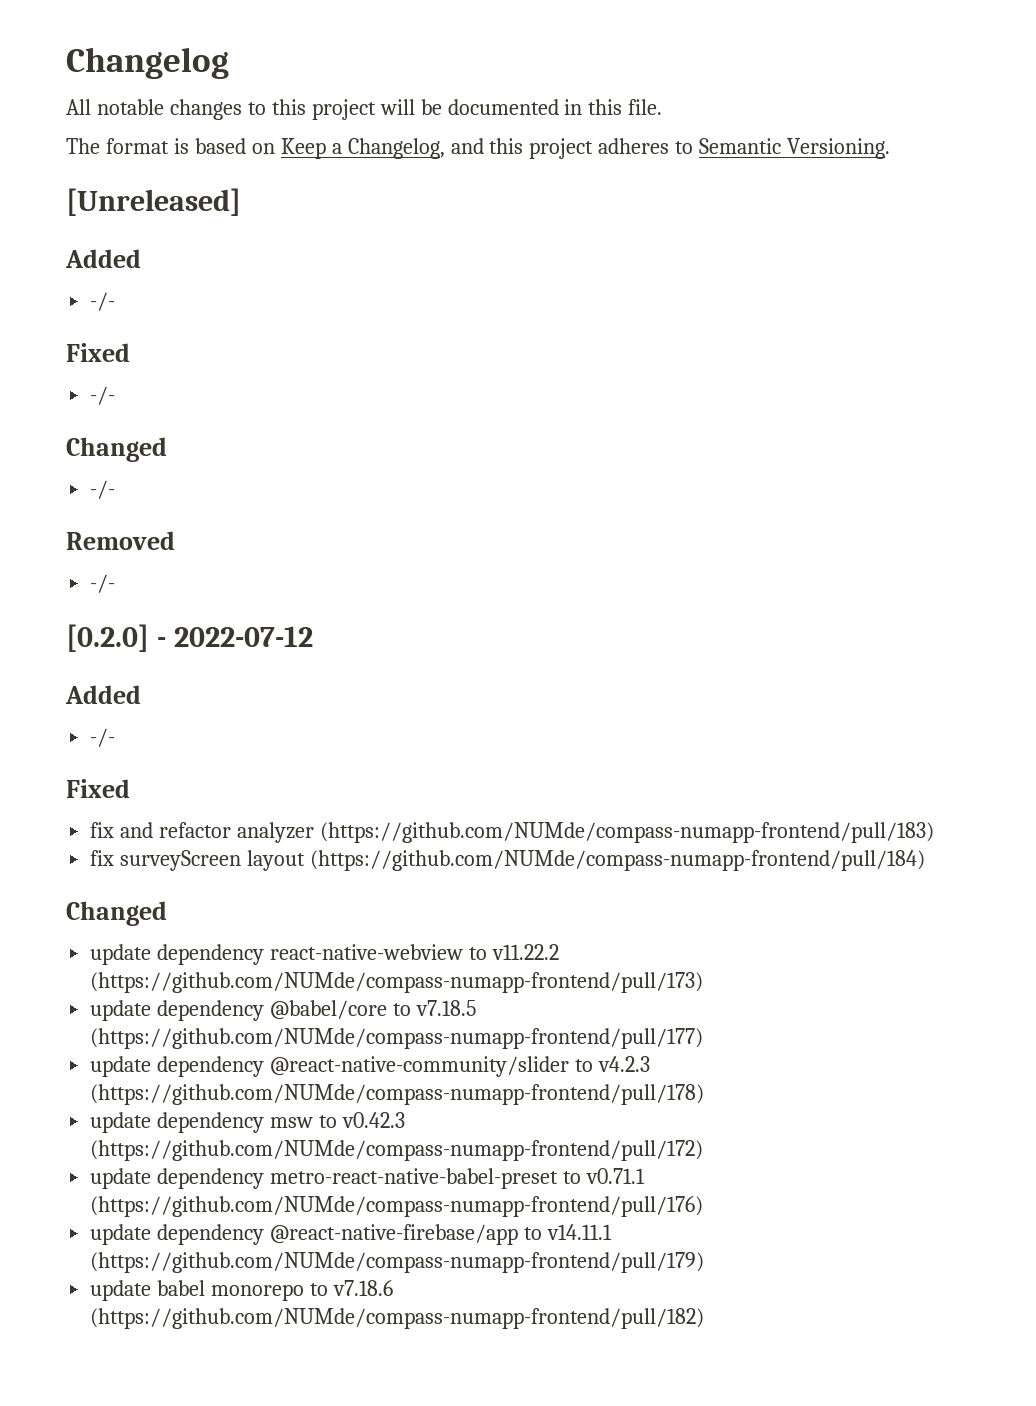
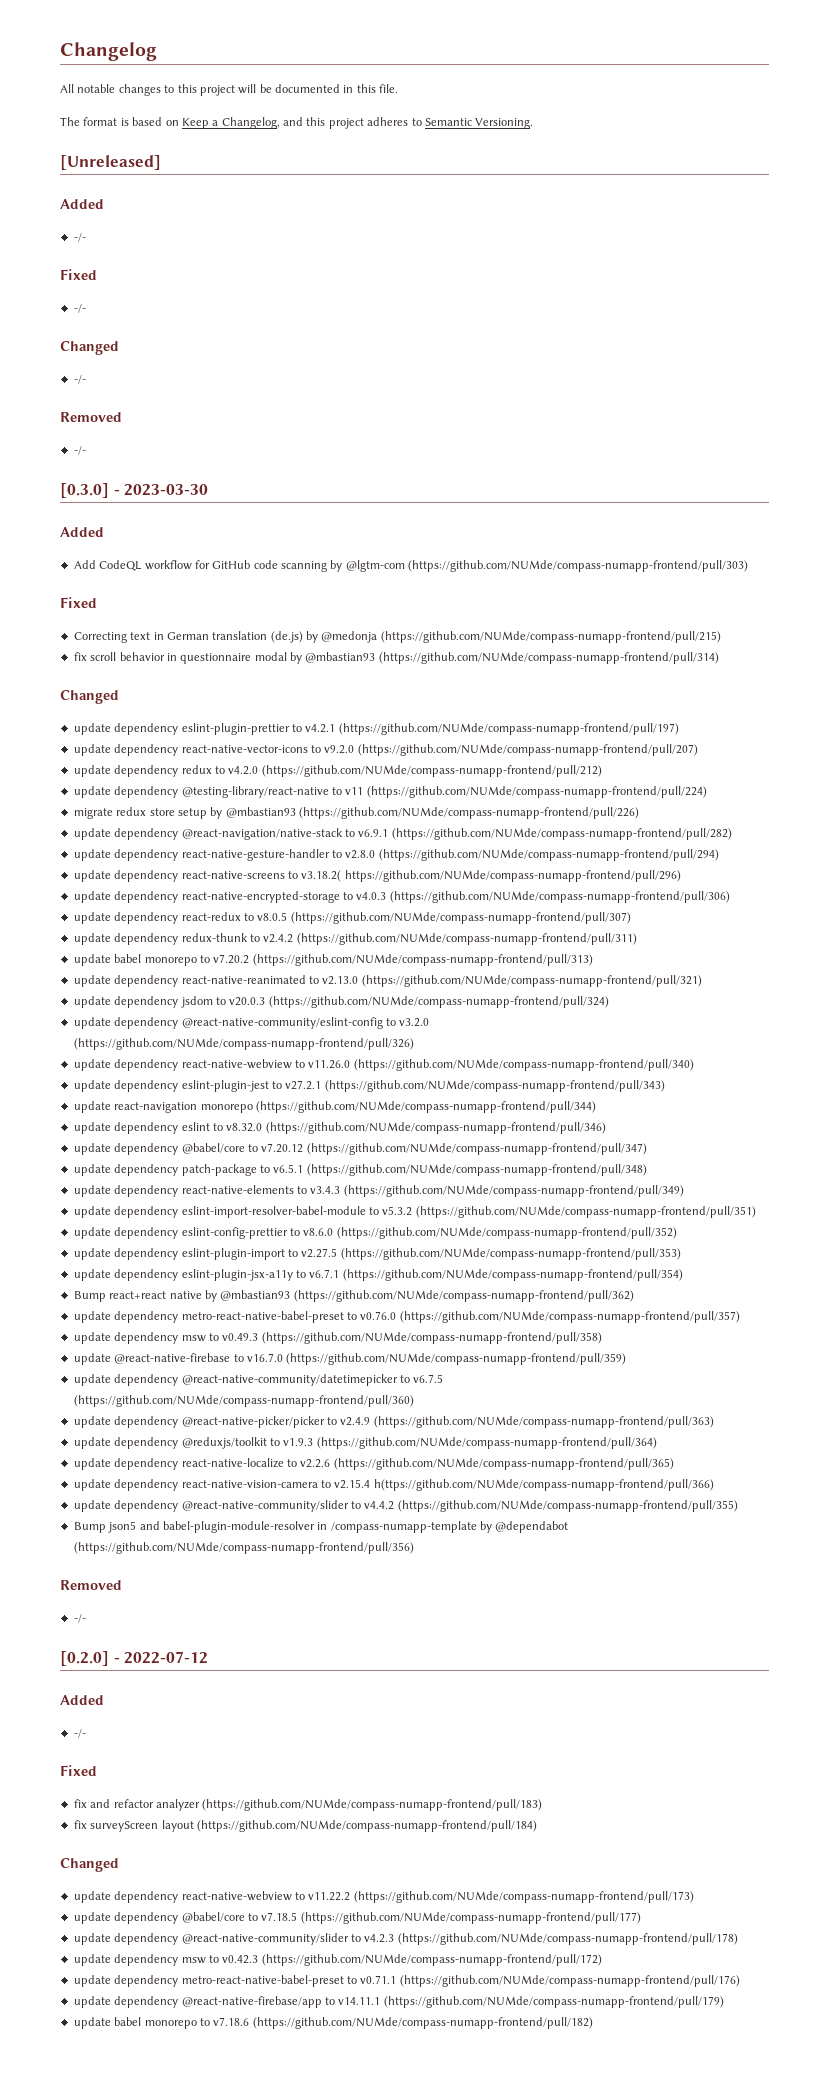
(116, 583) none -> [60,483,209,498] [60,527,104,537] [73,560,749,572] [60,597,97,608] [73,631,721,643] [73,652,719,664] [60,690,119,704] [73,723,679,735] [73,744,698,756] [73,765,602,777] [73,786,707,798] [73,807,639,819] [73,828,732,840] [73,849,719,861] [73,870,681,882] [73,891,730,903] [73,912,631,924] [73,933,637,945] [73,954,593,966] [73,975,702,987] [73,996,609,1008] [73,1017,430,1029] [73,1038,414,1050] [73,1059,694,1071] [73,1080,665,1092] [73,1101,596,1113] [73,1122,606,1134] [73,1143,647,1155] [73,1164,647,1176] [73,1185,684,1197] [73,1206,756,1218] [73,1227,677,1239] [73,1248,681,1260] [73,1269,683,1281] [73,1290,634,1302] [73,1311,740,1323] [73,1332,602,1344] [73,1353,627,1365] [73,1374,444,1386] [73,1395,414,1407] [73,1416,714,1428] [73,1437,657,1449] [73,1458,674,1470] [73,1479,714,1491] [73,1500,738,1512] [73,1521,569,1533] [73,1542,414,1554] [60,1580,122,1590] [73,1614,86,1623] // [0.3.0] - 2023-03-30 // Added // Add CodeQL workflow for GitHub code scanning by @lgtm-com (https://github.com/NUMde/compass-numapp-frontend/pull/303) // Fixed // Correcting text in German translation (de.js) by @medonja (https://github.com/NUMde/compass-numapp-frontend/pull/215) // fix scroll behavior in questionnaire modal by @mbastian93 (https://github.com/NUMde/compass-numapp-frontend/pull/314) // Changed // update dependency eslint-plugin-prettier to v4.2.1 (https://github.com/NUMde/compass-numapp-frontend/pull/197) // update dependency react-native-vector-icons to v9.2.0 (https://github.com/NUMde/compass-numapp-frontend/pull/207) // update dependency redux to v4.2.0 (https://github.com/NUMde/compass-numapp-frontend/pull/212) // update dependency @testing-library/react-native to v11 (https://github.com/NUMde/compass-numapp-frontend/pull/224) // migrate redux store setup by @mbastian93 (https://github.com/NUMde/compass-numapp-frontend/pull/226) // update dependency @react-navigation/native-stack to v6.9.1 (https://github.com/NUMde/compass-numapp-frontend/pull/282) // update dependency react-native-gesture-handler to v2.8.0 (https://github.com/NUMde/compass-numapp-frontend/pull/294) // update dependency react-native-screens to v3.18.2( https://github.com/NUMde/compass-numapp-frontend/pull/296) // update dependency react-native-encrypted-storage to v4.0.3 (https://github.com/NUMde/compass-numapp-frontend/pull/306) // update dependency react-redux to v8.0.5 (https://github.com/NUMde/compass-numapp-frontend/pull/307) // update dependency redux-thunk to v2.4.2 (https://github.com/NUMde/compass-numapp-frontend/pull/311) // update babel monorepo to v7.20.2 (https://github.com/NUMde/compass-numapp-frontend/pull/313) // update dependency react-native-reanimated to v2.13.0 (https://github.com/NUMde/compass-numapp-frontend/pull/321) // update dependency jsdom to v20.0.3 (https://github.com/NUMde/compass-numapp-frontend/pull/324) // update dependency @react-native-community/eslint-config to v3.2.0 (https://github.com/NUMde/compass-numapp-frontend/pull/326) // update dependency react-native-webview to v11.26.0 (https://github.com/NUMde/compass-numapp-frontend/pull/340) // update dependency eslint-plugin-jest to v27.2.1 (https://github.com/NUMde/compass-numapp-frontend/pull/343) // update react-navigation monorepo (https://github.com/NUMde/compass-numapp-frontend/pull/344) // update dependency eslint to v8.32.0 (https://github.com/NUMde/compass-numapp-frontend/pull/346) // update dependency @babel/core to v7.20.12 (https://github.com/NUMde/compass-numapp-frontend/pull/347) // update dependency patch-package to v6.5.1 (https://github.com/NUMde/compass-numapp-frontend/pull/348) // update dependency react-native-elements to v3.4.3 (https://github.com/NUMde/compass-numapp-frontend/pull/349) // update dependency eslint-import-resolver-babel-module to v5.3.2 (https://github.com/NUMde/compass-numapp-frontend/pull/351) // update dependency eslint-config-prettier to v8.6.0 (https://github.com/NUMde/compass-numapp-frontend/pull/352) // update dependency eslint-plugin-import to v2.27.5 (https://github.com/NUMde/compass-numapp-frontend/pull/353) // update dependency eslint-plugin-jsx-a11y to v6.7.1 (https://github.com/NUMde/compass-numapp-frontend/pull/354) // Bump react+react native by @mbastian93 (https://github.com/NUMde/compass-numapp-frontend/pull/362) // update dependency metro-react-native-babel-preset to v0.76.0 (https://github.com/NUMde/compass-numapp-frontend/pull/357) // update dependency msw to v0.49.3 (https://github.com/NUMde/compass-numapp-frontend/pull/358) // update @react-native-firebase to v16.7.0 (https://github.com/NUMde/compass-numapp-frontend/pull/359) // update dependency @react-native-community/datetimepicker to v6.7.5 (https://github.com/NUMde/compass-numapp-frontend/pull/360) // update dependency @react-native-picker/picker to v2.4.9 (https://github.com/NUMde/compass-numapp-frontend/pull/363) // update dependency @reduxjs/toolkit to v1.9.3 (https://github.com/NUMde/compass-numapp-frontend/pull/364) // update dependency react-native-localize to v2.2.6 (https://github.com/NUMde/compass-numapp-frontend/pull/365) // update dependency react-native-vision-camera to v2.15.4 h(ttps://github.com/NUMde/compass-numapp-frontend/pull/366) // update dependency @react-native-community/slider to v4.4.2 (https://github.com/NUMde/compass-numapp-frontend/pull/355) // Bump json5 and babel-plugin-module-resolver in /compass-numapp-template by @dependabot (https://github.com/NUMde/compass-numapp-frontend/pull/356) // Removed // -/-

